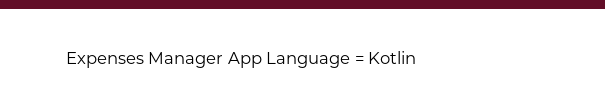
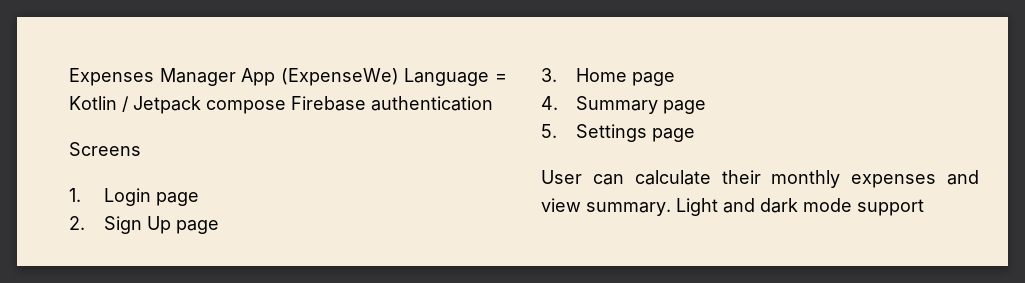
(262, 60) none -> [280,68,399,86] (ExpenseWe)
(417, 57) none -> [122,96,493,114] [69,142,141,156] [69,188,200,206] [69,216,220,234] [541,68,676,86] [541,96,707,114] [541,124,696,142] [541,170,979,188] [541,198,924,216] / Jetpack compose Firebase authentication // Screens // 1. Login page // 2. Sign Up page // 3. Home page // 4. Summary page // 5. Settings page // User can calculate their monthly expenses and view summary. Light and dark mode support

